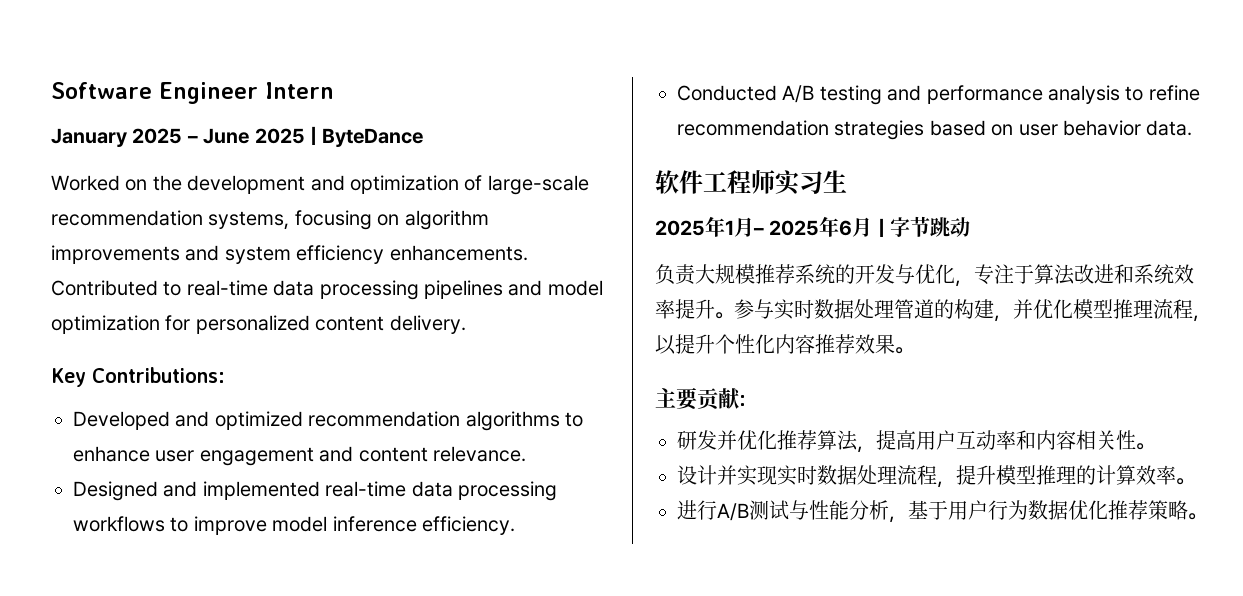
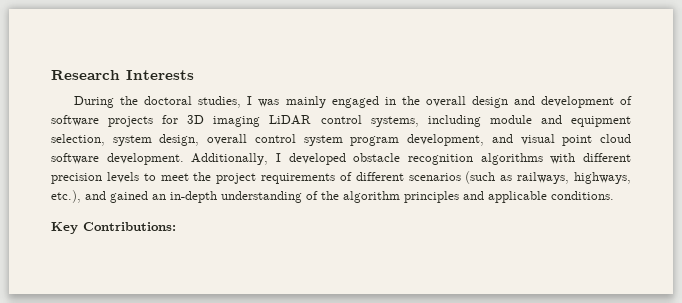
[51,82,334,104] [51,126,424,147] [51,175,589,195] [51,210,489,230] [51,245,528,264] [51,280,603,300] [51,315,466,334] [51,367,225,387] [73,411,583,431] [73,446,526,466] [73,481,557,501] [73,516,515,535] [677,85,1200,105] [677,120,1193,140] [655,170,847,195] [655,216,971,237] [655,264,1194,287] [655,299,1212,322] [655,334,914,355] [655,387,746,411] [677,430,1155,453] [677,465,1195,488] [677,500,1207,523] Software Engineer Intern // January 2025 – June 2025 | ByteDance // Worked on the development and optimization of large-scale recommendation systems, focusing on algorithm improvements and system efficiency enhancements. Contributed to real-time data processing pipelines and model optimization for personalized content delivery. // Key Contributions: // Developed and optimized recommendation algorithms to enhance user engagement and content relevance. // Designed and implemented real-time data processing workflows to improve model inference efficiency. // Conducted A/B testing and performance analysis to refine recommendation strategies based on user behavior data. // 软件工程师实习生 // 2025年1月– 2025年6月 | 字节跳动 // 负责大规模推荐系统的开发与优化，专注于算法改进和系统效率提升。参与实时数据处理管道的构建，并优化模型推理流程，以提升个性化内容推荐效果。 // 主要贡献: // 研发并优化推荐算法，提高用户互动率和内容相关性。 // 设计并实现实时数据处理流程，提升模型推理的计算效率。 // 进行A/B测试与性能分析，基于用户行为数据优化推荐策略。 -> [51,70,194,80] [74,96,633,108] [51,115,631,127] [51,134,632,146] [51,153,631,165] [51,171,631,184] [51,190,614,203] [51,222,176,234] Research Interests // During the doctoral studies, I was mainly engaged in the overall design and development of software projects for 3D imaging LiDAR control systems, including module and equipment selection, system design, overall control system program development, and visual point cloud software development. Additionally, I developed obstacle recognition algorithms with different precision levels to meet the project requirements of different scenarios (such as railways, highways, etc.), and gained an in-depth understanding of the algorithm principles and applicable conditions. // Key Contributions:

